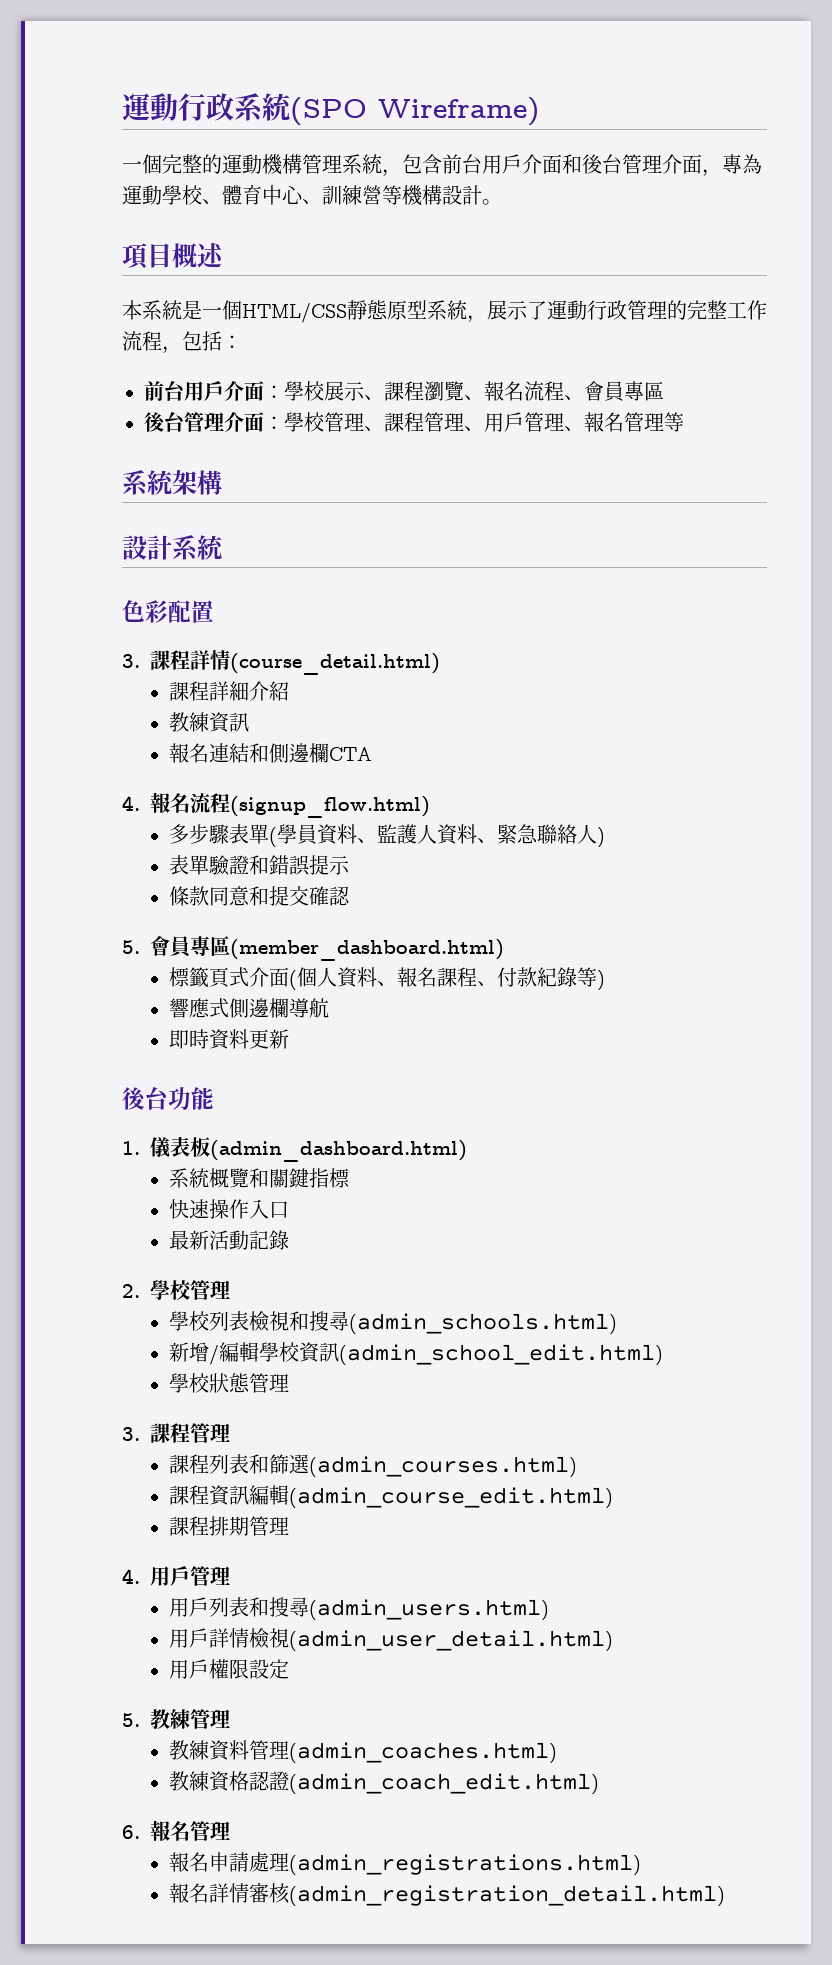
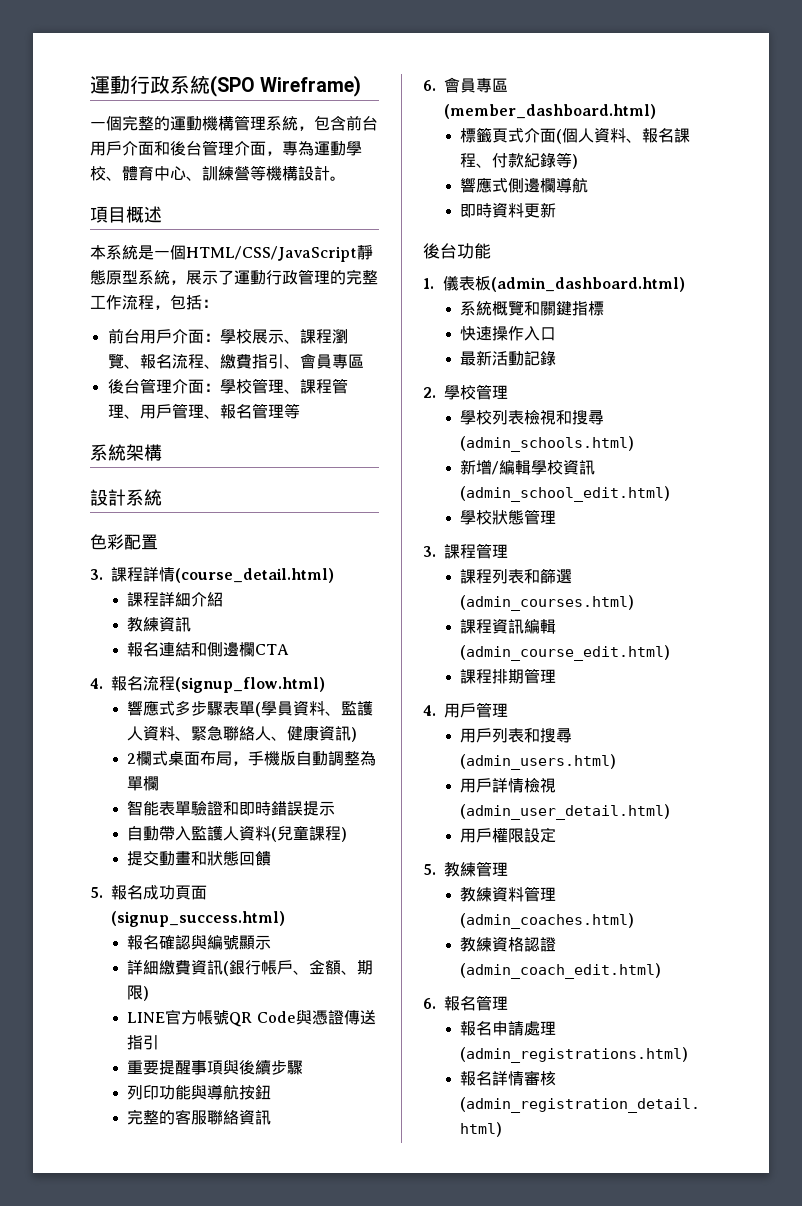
[242,303,347,323] HTML/CSS -> [186,246,357,262] HTML/CSS/JavaScript
(584, 397) none -> [219,354,300,369] 繳費指引、
(430, 807) none -> [127,700,176,716] 響應式
[596,827,605,847] ) // -> [271,725,358,742] [127,750,377,766] [127,776,160,791] [127,800,160,816] 、健康資訊) // 2欄式桌面布局，手機版自動調整為單欄 // 智能
(269, 865) none -> [239,801,272,816] 即時
[168,886,350,906] [122,940,140,954] 條款同意和提交確認 // 5. -> [127,825,348,842] [127,850,272,866] [90,885,207,900] [111,911,285,927] [127,935,272,950] [127,959,374,976] [127,985,150,1001] [127,1009,376,1027] [127,1035,160,1050] [127,1060,304,1075] [127,1084,272,1100] [127,1109,272,1125] [423,80,436,91] 自動帶入監護人資料(兒童課程) // 提交動畫和狀態回饋 // 5.報名成功頁面(signup_success.html) // 報名確認與編號顯示 // 詳細繳費資訊(銀行帳戶、金額、期限) // LINE官方帳號QR Code與憑證傳送指引 // 重要提醒事項與後續步驟 // 列印功能與導航按鈕 // 完整的客服聯絡資訊 // 6.

